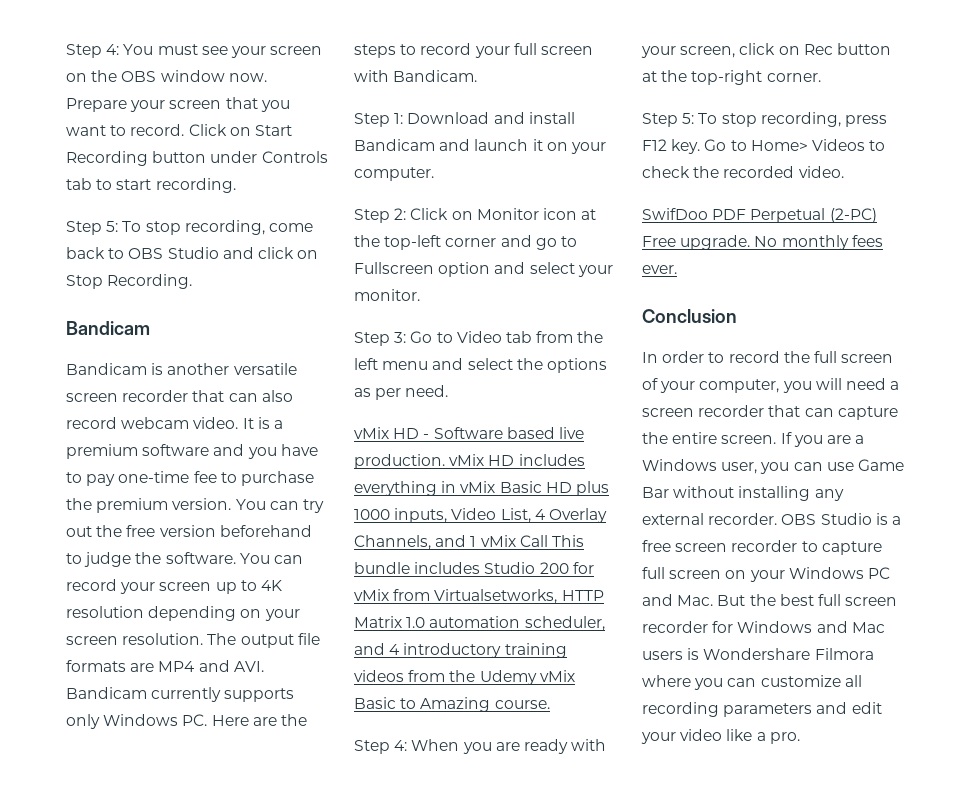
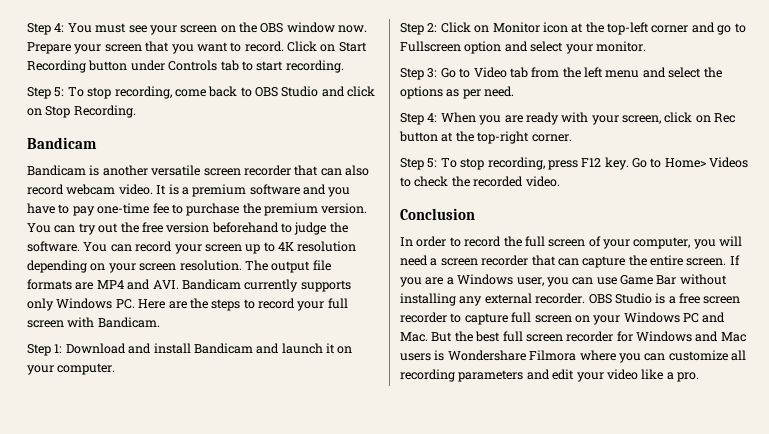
[354,427,584,439] [354,454,585,469] [354,481,609,496] [354,508,607,523] [354,535,584,550] [354,562,594,574] [354,589,604,604] [354,616,605,631] [354,643,567,658] [354,670,575,685] [354,697,550,712] // vMix HD - Software based live production. vMix HD includes everything in vMix Basic HD plus 1000 inputs, Video List, 4 Overlay Channels, and 1 vMix Call This bundle includes Studio 200 for vMix from Virtualsetworks, HTTP Matrix 1.0 automation scheduler, and 4 introductory training videos from the Udemy vMix Basic to Amazing course. -> (515, 91) none
[642,208,877,223] [642,235,883,250] [642,265,677,274] // SwifDoo PDF Perpetual (2-PC) Free upgrade. No monthly fees ever. -> (560, 181) none

